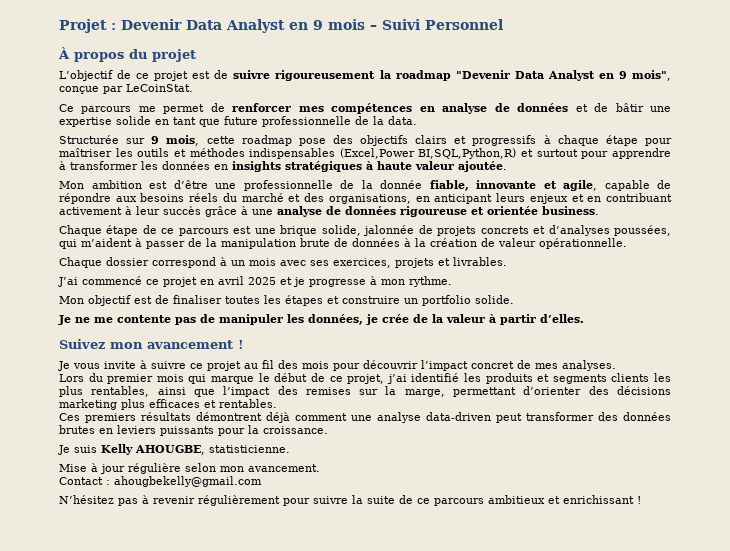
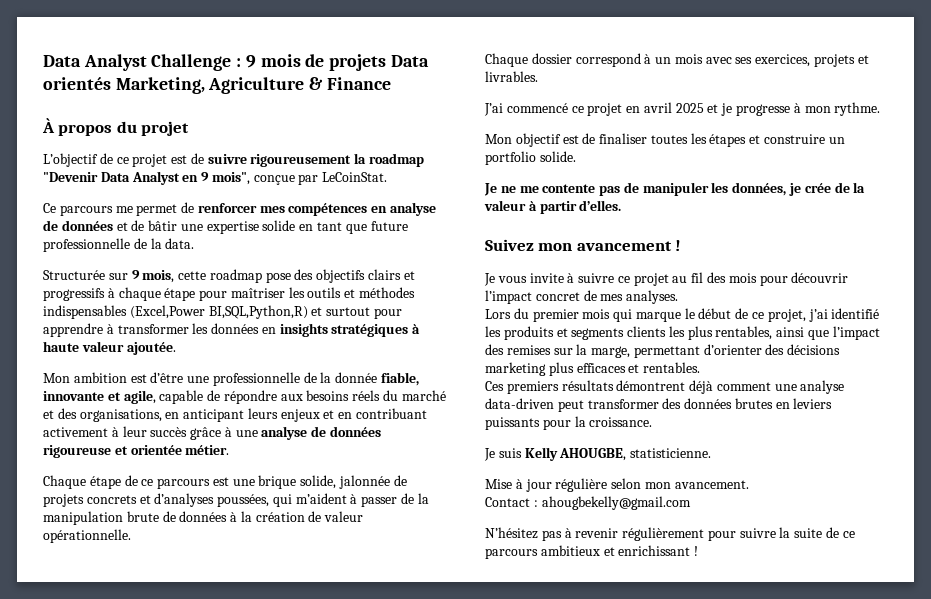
[59,19,503,33] Projet : Devenir Data Analyst en 9 mois – Suivi Personnel -> [43,54,429,71] [43,77,391,94] Data Analyst Challenge : 9 mois de projets Data orientés Marketing, Agriculture & Finance
[542,206,599,215] business. -> [185,445,230,455] métier.

